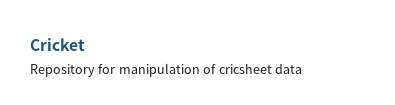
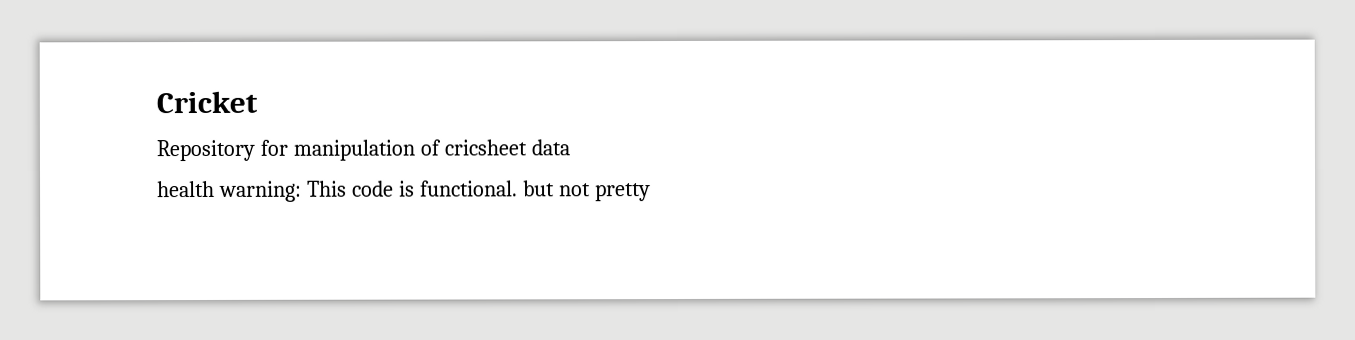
(302, 69) none -> [157,180,651,202] // health warning: This code is functional. but not pretty

